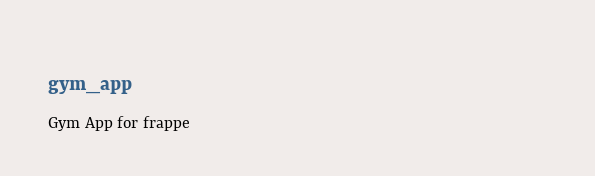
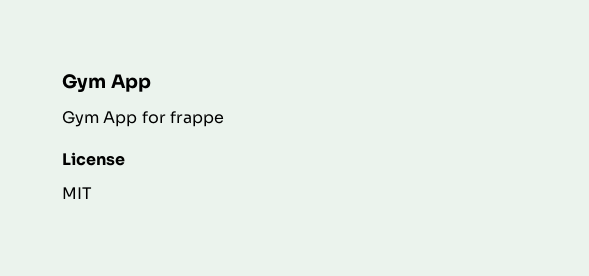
[48,80,132,94] gym_app -> [62,74,151,93] Gym App
(191, 123) none -> [62,152,125,166] [62,187,92,199] // License // MIT

